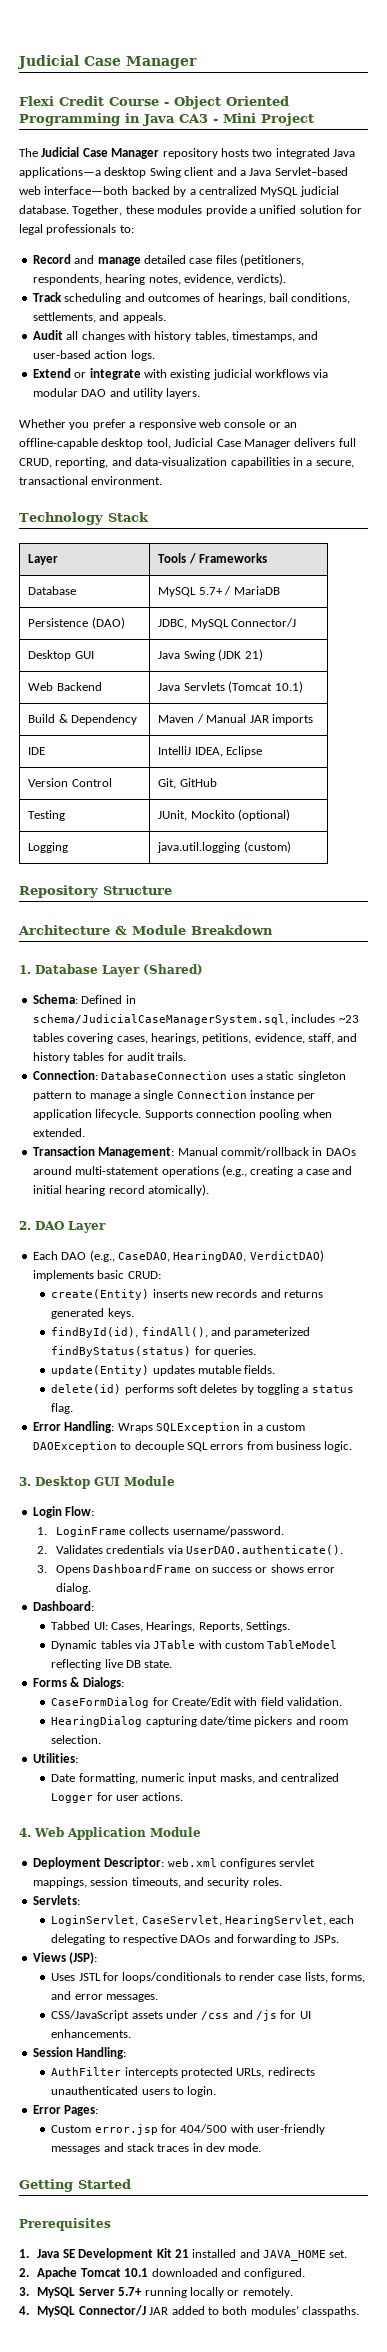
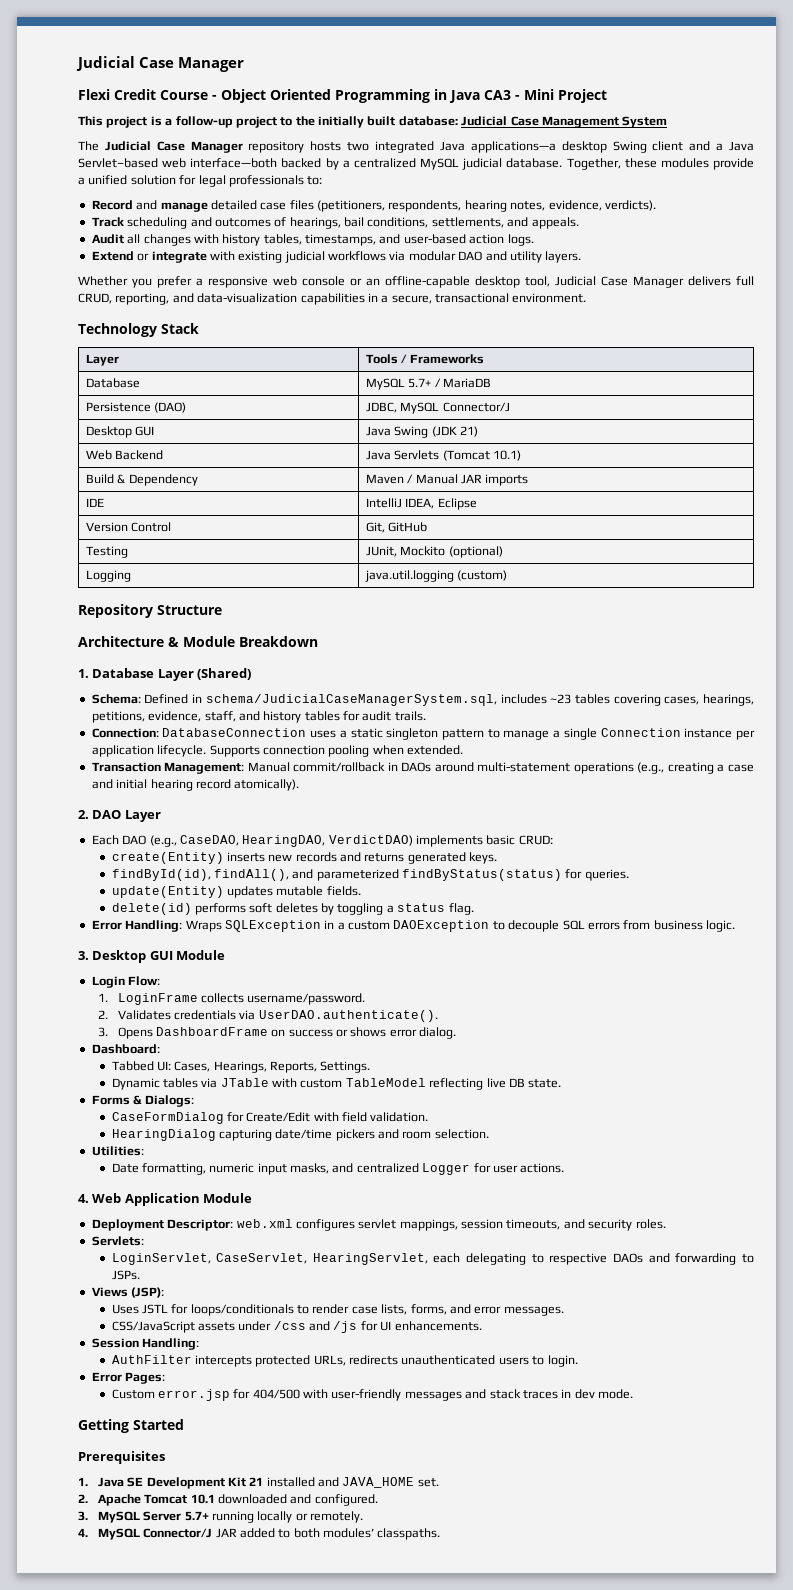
(314, 119) none -> [78,116,668,128] // This project is a follow-up project to the initially built database: Judicial Case Management System

